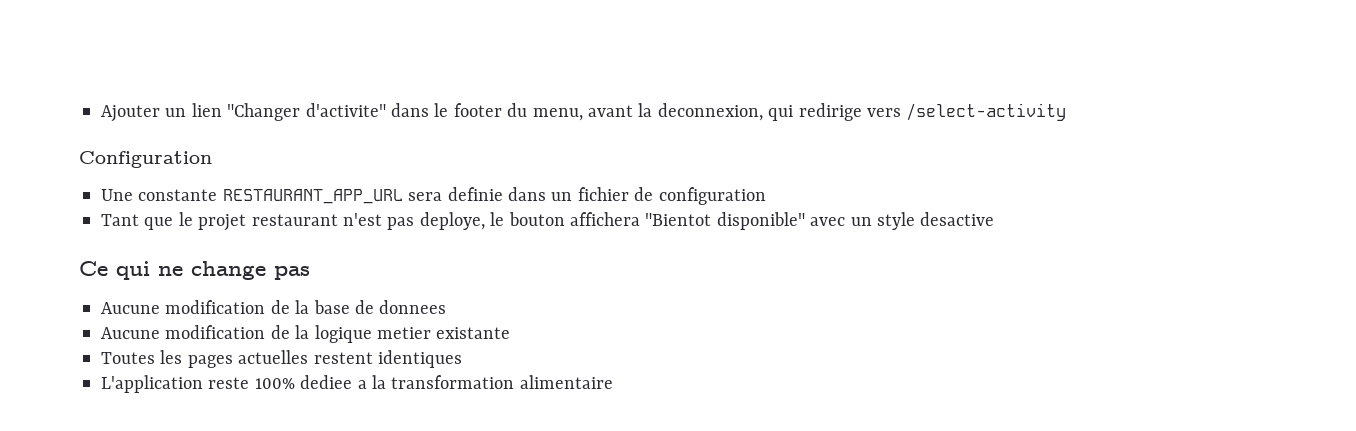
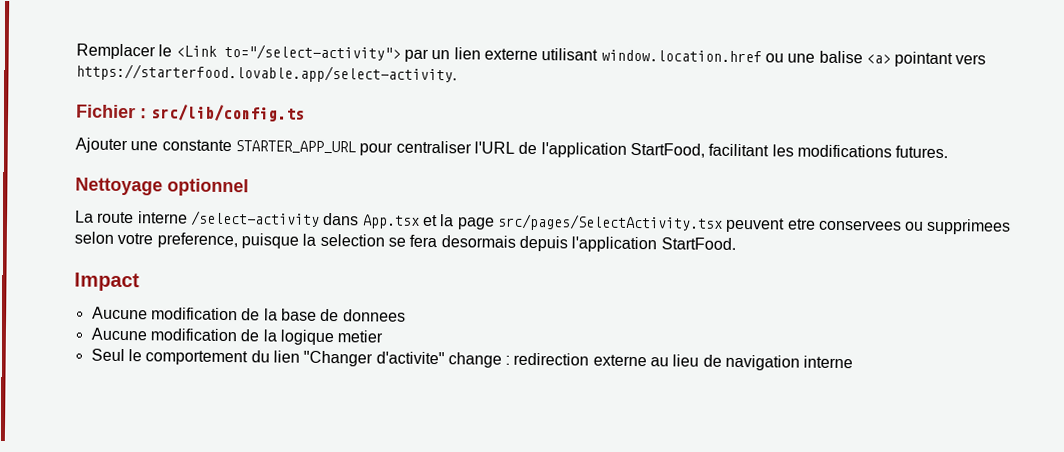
[101,103,1067,122] [79,151,212,168] [101,187,766,205] [101,212,995,231] [79,261,310,280] Ajouter un lien "Changer d'activite" dans le footer du menu, avant la deconnexion, qui redirige vers /select-activity // Configuration // Une constante RESTAURANT_APP_URL sera definie dans un fichier de configuration // Tant que le projet restaurant n'est pas deploye, le bouton affichera "Bientot disponible" avec un style desactive // Ce qui ne change pas -> [76,43,987,68] [76,63,457,84] [76,104,305,122] [75,137,949,159] [75,177,249,197] [75,210,1012,235] [74,231,736,253] [74,272,140,292] Remplacer le <Link to="/select-activity"> par un lien externe utilisant window.location.href ou une balise <a> pointant vers https://starterfood.lovable.app/select-activity. // Fichier : src/lib/config.ts // Ajouter une constante STARTER_APP_URL pour centraliser l'URL de l'application StartFood, facilitant les modifications futures. // Nettoyage optionnel // La route interne /select-activity dans App.tsx et la page src/pages/SelectActivity.tsx peuvent etre conservees ou supprimees selon votre preference, puisque la selection se fera desormais depuis l'application StartFood. // Impact
[436,327,511,339] [101,350,462,368] [101,375,613,393] existante // Toutes les pages actuelles restent identiques // L'application reste 100% dediee a la transformation alimentaire -> [90,348,854,371] // Seul le comportement du lien "Changer d'activite" change : redirection externe au lieu de navigation interne

